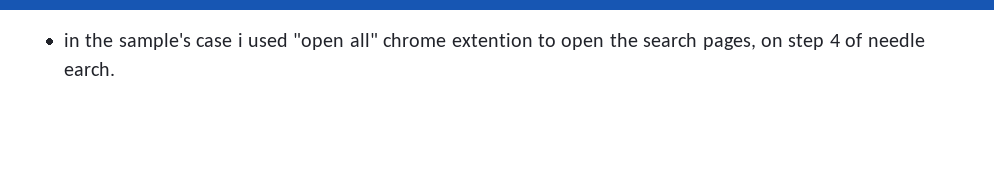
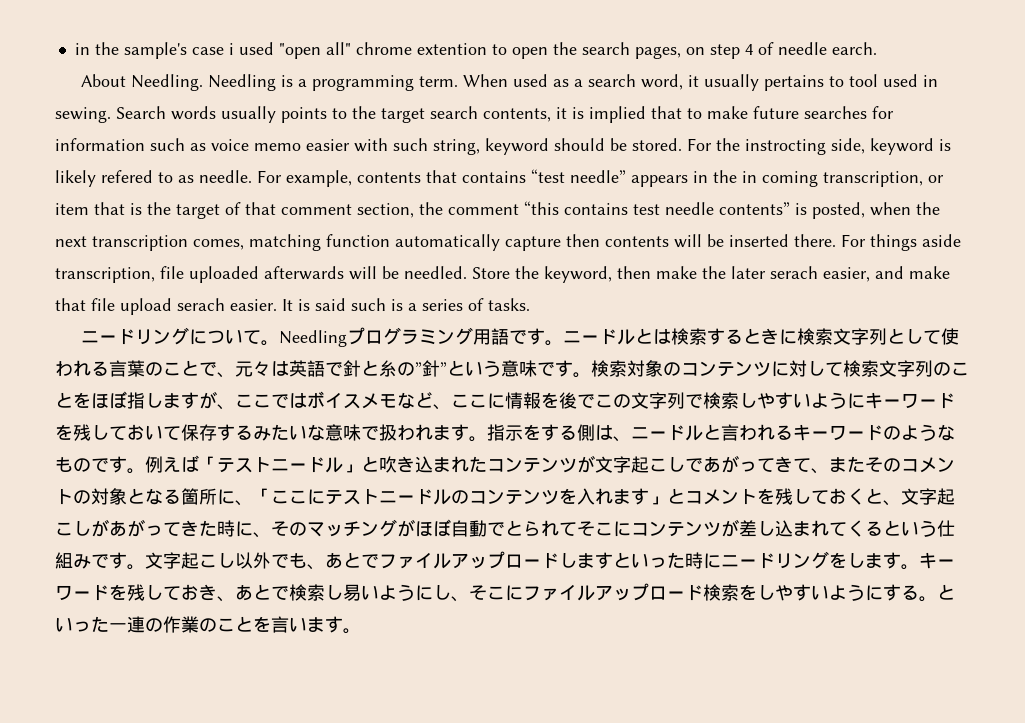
(115, 69) none -> [80,74,938,91] [55,106,894,123] [55,138,951,155] [55,169,944,187] [55,201,940,219] [55,234,961,251] [55,266,950,283] [55,298,530,315] [80,327,959,347] [55,360,969,378] [55,391,955,410] [55,424,955,442] [55,455,955,474] [55,488,955,506] [55,519,955,538] [55,551,955,570] [55,583,955,602] [55,616,361,634] // About Needling. Needling is a programming term. When used as a search word, it usually pertains to tool used in sewing. Search words usually points to the target search contents, it is implied that to make future searches for information such as voice memo easier with such string, keyword should be stored. For the instrocting side, keyword is likely refered to as needle. For example, contents that contains “test needle” appears in the in coming transcription, or item that is the target of that comment section, the comment “this contains test needle contents” is posted, when the next transcription comes, matching function automatically capture then contents will be inserted there. For things aside transcription, file uploaded afterwards will be needled. Store the keyword, then make the later serach easier, and make that file upload serach easier. It is said such is a series of tasks. // ニードリングについて。Needlingプログラミング用語です。ニードルとは検索するときに検索文字列として使われる言葉のことで、元々は英語で針と糸の”針”という意味です。検索対象のコンテンツに対して検索文字列のことをほぼ指しますが、ここではボイスメモなど、ここに情報を後でこの文字列で検索しやすいようにキーワードを残しておいて保存するみたいな意味で扱われます。指示をする側は、ニードルと言われるキーワードのようなものです。例えば「テストニードル」と吹き込まれたコンテンツが文字起こしであがってきて、またそのコメントの対象となる箇所に、「ここにテストニードルのコンテンツを入れます」とコメントを残しておくと、文字起こしがあがってきた時に、そのマッチングがほぼ自動でとられてそこにコンテンツが差し込まれてくるという仕組みです。文字起こし以外でも、あとでファイルアップロードしますといった時にニードリングをします。キーワードを残しておき、あとで検索し易いようにし、そこにファイルアップロード検索をしやすいようにする。といった一連の作業のことを言います。

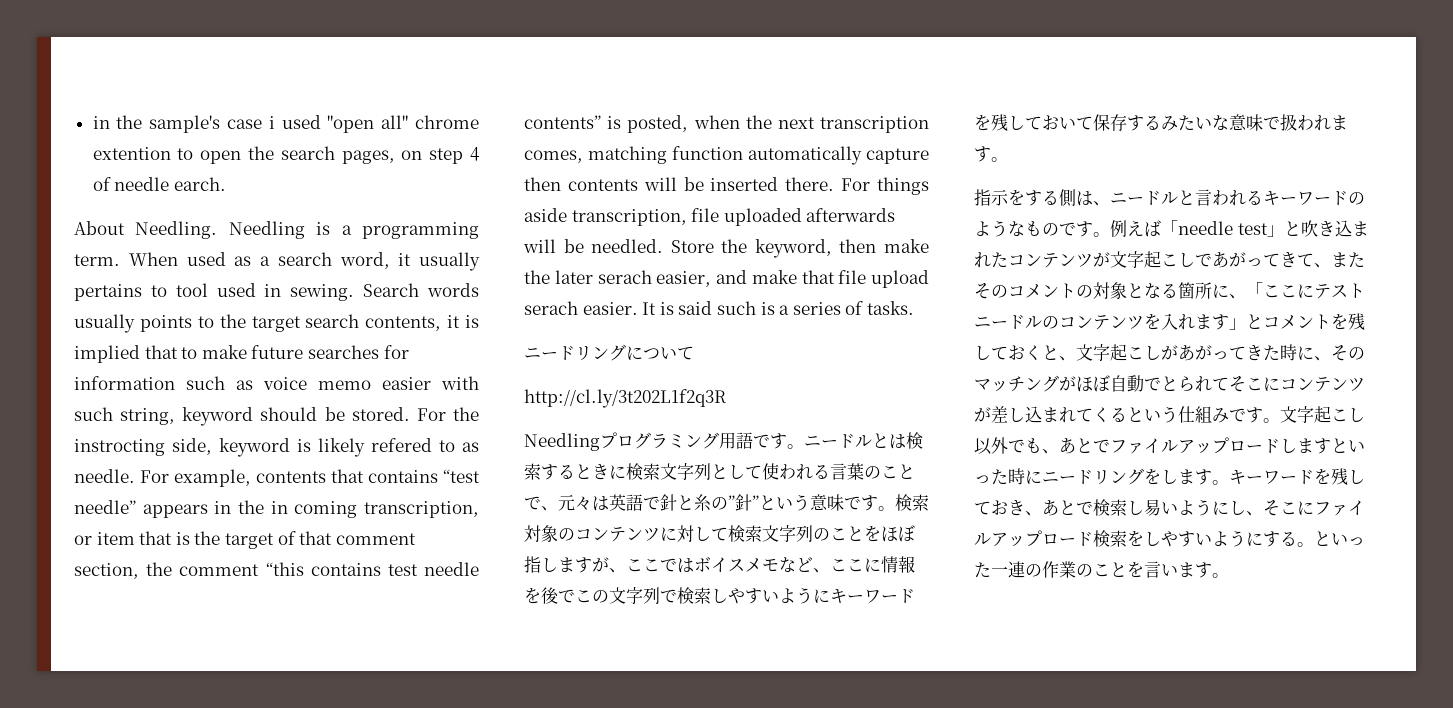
[260,340,279,346] 。 -> [524,389,726,408] // http://cl.ly/3t202L1f2q3R //
(487, 439) none -> (1008, 159) //
[217,457,343,473] テストニードル -> [1178,221,1268,235] needle test

